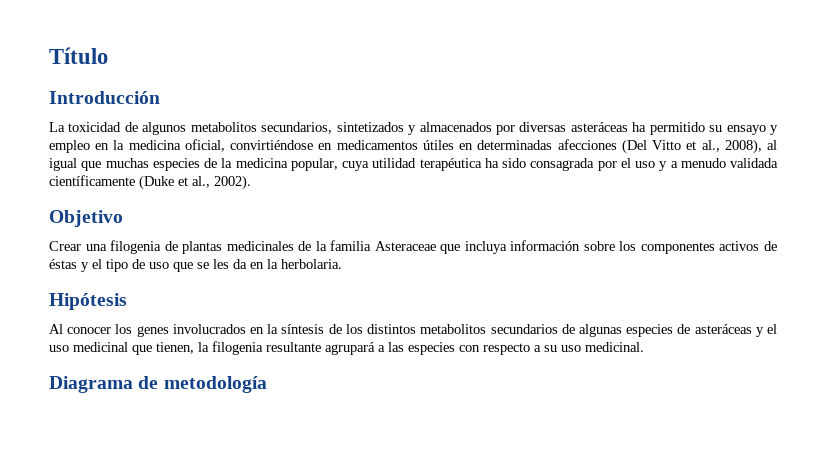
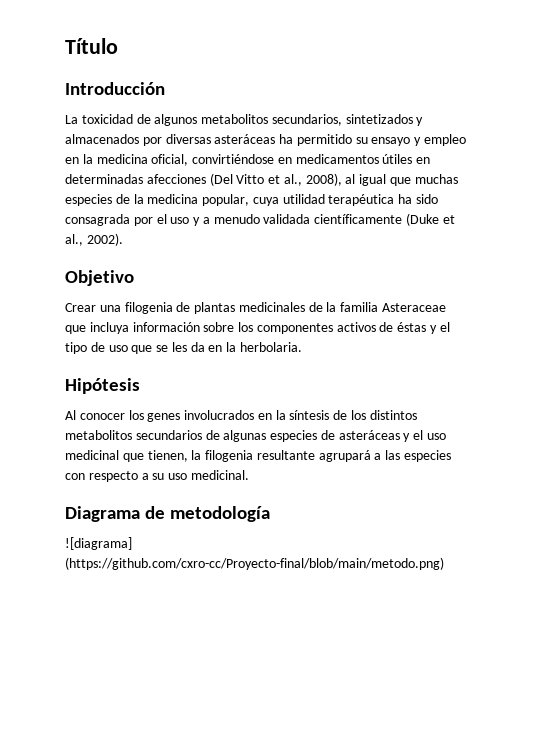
(267, 384) none -> [65,537,132,550] [65,557,444,570] // ![diagrama] (https://github.com/cxro-cc/Proyecto-final/blob/main/metodo.png)

